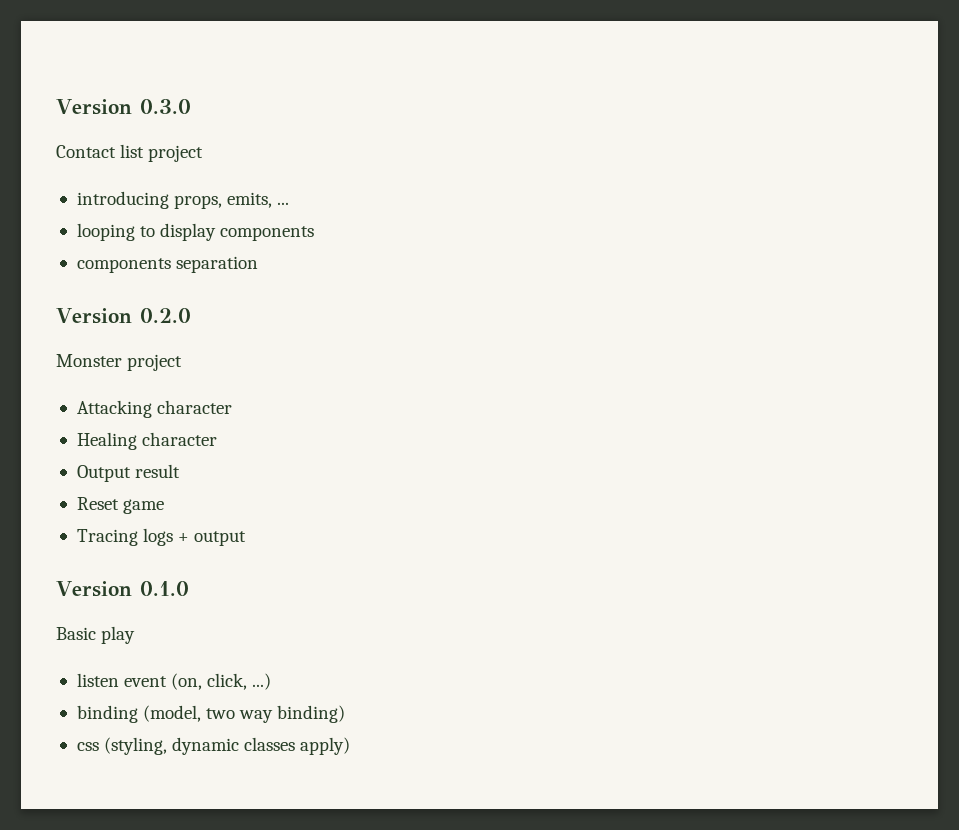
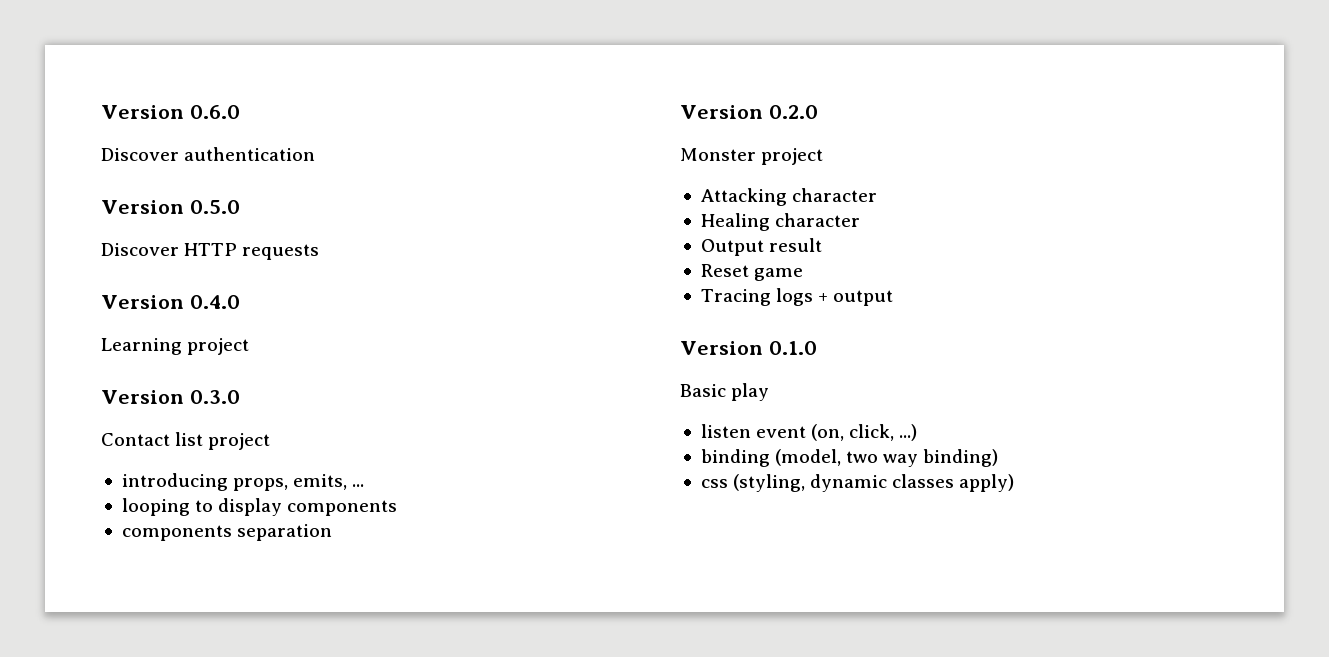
[56,99,132,115] Version -> [101,105,240,119] [101,147,316,161] [101,200,240,214] [101,243,320,260] [101,295,240,309] [101,338,250,355] [101,390,184,404] Version 0.6.0 // Discover authentication // Version 0.5.0 // Discover HTTP requests // Version 0.4.0 // Learning project // Version

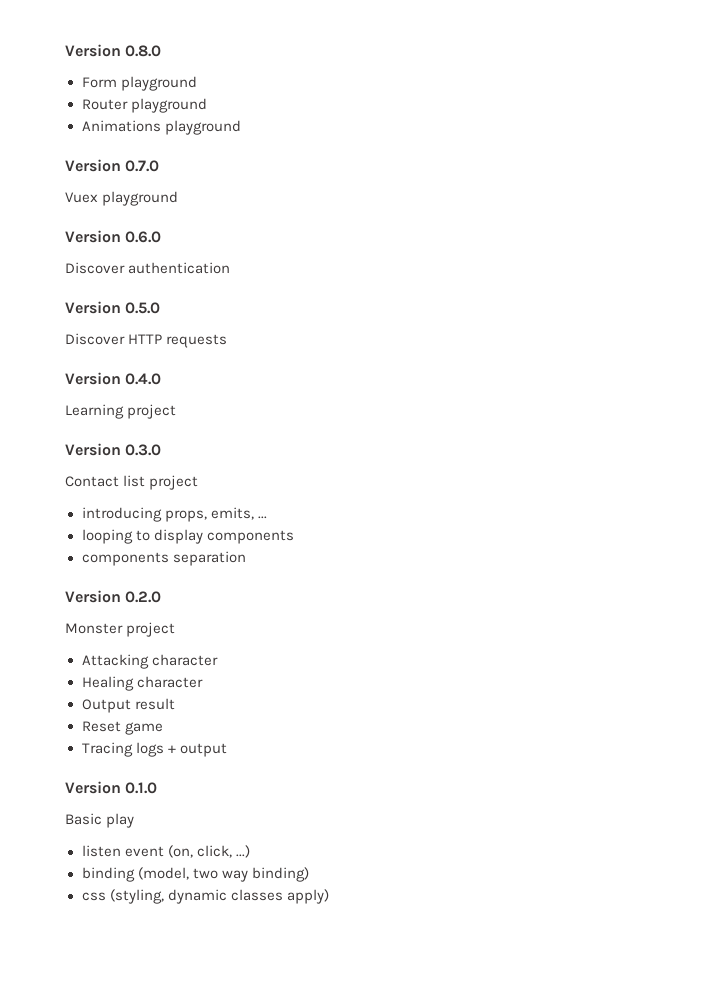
[101,105,184,119] Version -> [65,44,162,57] [81,76,197,91] [81,98,207,113] [81,120,241,135] [65,159,160,172] [65,191,179,206] [65,230,121,243] Version 0.8.0 // Form playground // Router playground // Animations playground // Version 0.7.0 // Vuex playground // Version

